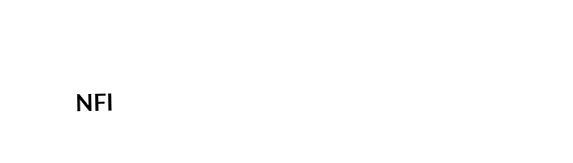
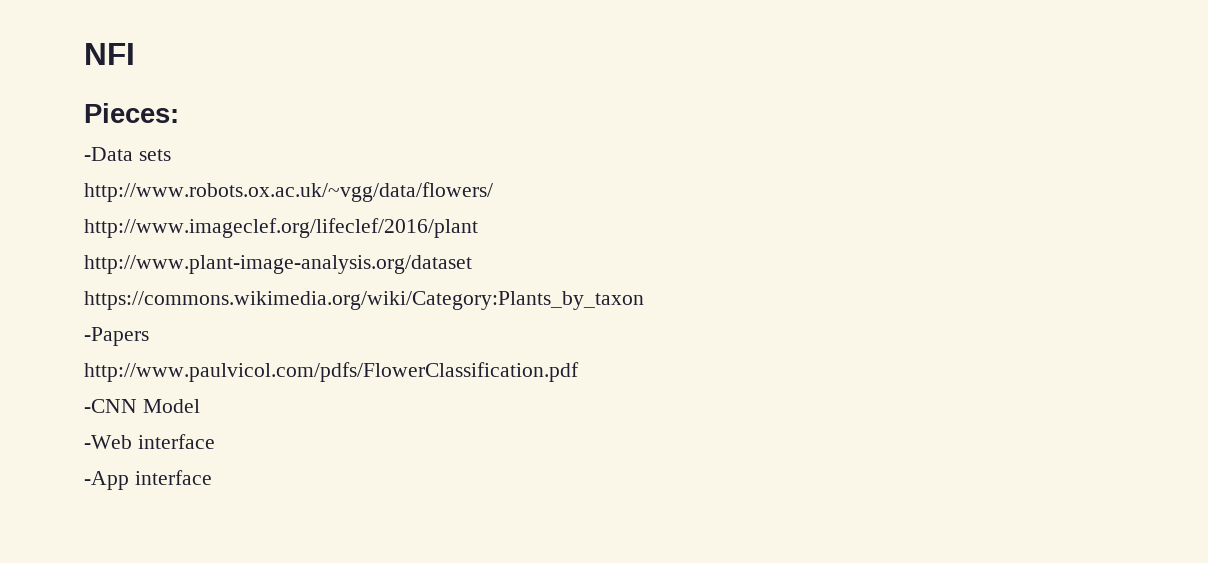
(114, 102) none -> [84,103,179,123] [84,147,171,161] [84,182,493,202] [84,218,478,238] [84,255,472,274] [84,291,644,310] [84,327,149,346] [84,362,579,382] [84,399,200,413] [84,434,215,449] [84,470,212,490] // Pieces: // -Data sets // http://www.robots.ox.ac.uk/~vgg/data/flowers/ // http://www.imageclef.org/lifeclef/2016/plant // http://www.plant-image-analysis.org/dataset // https://commons.wikimedia.org/wiki/Category:Plants_by_taxon // -Papers // http://www.paulvicol.com/pdfs/FlowerClassification.pdf // -CNN Model // -Web interface // -App interface

